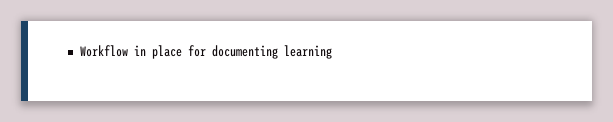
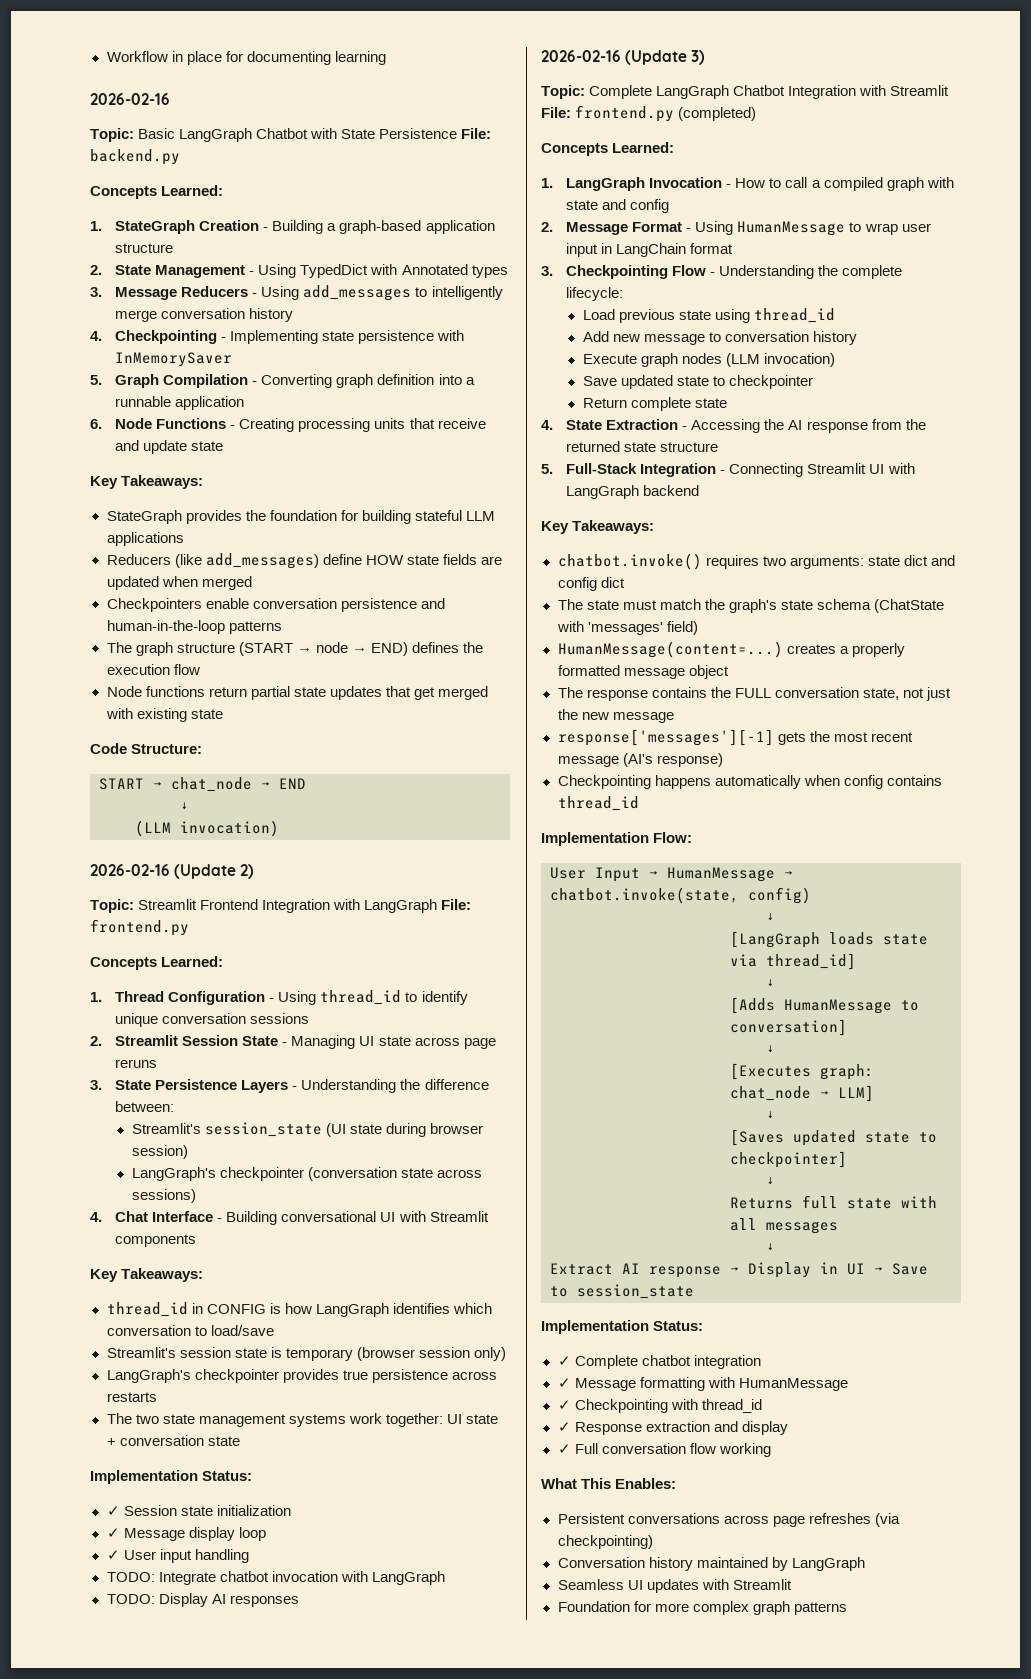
(332, 52) none -> [90,93,170,105] [90,128,492,142] [90,149,180,165] [90,185,224,199] [90,220,495,234] [115,243,174,253] [90,264,508,278] [90,285,503,301] [115,308,294,322] [90,330,465,344] [115,352,233,367] [90,374,475,388] [115,396,245,410] [90,418,486,432] [115,440,224,454] [90,475,204,489] [106,510,495,524] [106,532,184,546] [106,553,502,569] [106,576,252,590] [106,598,445,612] [106,620,282,634] [106,642,483,656] [106,664,200,675] [106,686,488,700] [105,708,223,722] [90,743,203,754] [99,777,306,792] [180,802,189,811] [135,820,279,837] [90,864,255,879] [90,899,472,913] [90,919,189,936] [90,956,224,970] [90,990,468,1005] [115,1013,310,1027] [90,1035,496,1049] [115,1059,158,1068] [90,1079,489,1093] [115,1101,175,1112] [131,1122,483,1137] [131,1145,188,1159] [131,1167,482,1181] [131,1189,196,1203] [90,1211,489,1225] [115,1234,197,1247] [90,1268,204,1282] [106,1302,492,1317] [106,1325,274,1336] [106,1347,506,1361] [106,1369,497,1383] [106,1392,157,1402] [106,1413,498,1427] [106,1435,240,1446] [90,1470,253,1484] [106,1505,291,1516] [106,1527,266,1541] [106,1549,249,1563] [106,1571,445,1585] [106,1593,299,1607] [541,50,706,65] [541,85,950,99] [541,105,757,122] [541,142,675,156] [541,177,954,191] [566,199,670,213] [541,221,931,236] [566,243,734,257] [541,265,903,279] [566,287,624,301] [582,308,835,323] [582,331,857,345] [582,353,835,367] [582,375,813,389] [582,397,727,411] [541,419,926,433] [566,441,719,452] [541,463,915,477] [566,485,700,499] [541,520,655,534] [557,553,955,570] [557,577,625,591] [557,599,944,613] [556,621,698,635] [557,641,905,658] [557,665,729,679] [557,687,951,701] [557,709,674,723] [557,729,913,746] [557,753,723,767] [557,775,942,789] [557,796,639,811] [541,832,693,846] [550,867,793,882] [550,887,811,904] [766,913,775,922] [730,931,928,948] [730,953,856,970] [766,979,775,988] [730,997,919,1014] [730,1019,847,1036] [766,1045,775,1054] [730,1063,874,1080] [730,1085,874,1102] [766,1111,775,1120] [730,1129,937,1146] [730,1151,847,1168] [766,1177,775,1186] [730,1195,937,1209] [730,1218,838,1234] [766,1243,775,1252] [550,1262,928,1278] [550,1284,694,1299] [541,1320,704,1334] [557,1355,761,1369] [557,1377,848,1391] [557,1399,762,1413] [557,1421,788,1435] [557,1443,771,1457] [541,1478,677,1489] [557,1513,900,1527] [557,1535,653,1549] [557,1557,865,1571] [557,1579,792,1593] [557,1601,847,1615] // 2026-02-16 // Topic: Basic LangGraph Chatbot with State Persistence File: backend.py // Concepts Learned: // 1. StateGraph Creation - Building a graph-based application structure // 2. State Management - Using TypedDict with Annotated types // 3. Message Reducers - Using add_messages to intelligently merge conversation history // 4. Checkpointing - Implementing state persistence with InMemorySaver // 5. Graph Compilation - Converting graph definition into a runnable application // 6. Node Functions - Creating processing units that receive and update state // Key Takeaways: // StateGraph provides the foundation for building stateful LLM applications // Reducers (like add_messages) define HOW state fields are updated when merged // Checkpointers enable conversation persistence and human-in-the-loop patterns // The graph structure (START → node → END) defines the execution flow // Node functions return partial state updates that get merged with existing state // Code Structure: // START → chat_node → END // ↓ // (LLM invocation) // 2026-02-16 (Update 2) // Topic: Streamlit Frontend Integration with LangGraph File: frontend.py // Concepts Learned: // 1. Thread Configuration - Using thread_id to identify unique conversation sessions // 2. Streamlit Session State - Managing UI state across page reruns // 3. State Persistence Layers - Understanding the difference between: // Streamlit's session_state (UI state during browser session) // LangGraph's checkpointer (conversation state across sessions) // 4. Chat Interface - Building conversational UI with Streamlit components // Key Takeaways: // thread_id in CONFIG is how LangGraph identifies which conversation to load/save // Streamlit's session state is temporary (browser session only) // LangGraph's checkpointer provides true persistence across restarts // The two state management systems work together: UI state + conversation state // Implementation Status: // ✓ Session state initialization // ✓ Message display loop // ✓ User input handling // TODO: Integrate chatbot invocation with LangGraph // TODO: Display AI responses // 2026-02-16 (Update 3) // Topic: Complete LangGraph Chatbot Integration with Streamlit File: frontend.py (completed) // Concepts Learned: // 1. LangGraph Invocation - How to call a compiled graph with state and config // 2. Message Format - Using HumanMessage to wrap user input in LangChain format // 3. Checkpointing Flow - Understanding the complete lifecycle: // Load previous state using thread_id // Add new message to conversation history // Execute graph nodes (LLM invocation) // Save updated state to checkpointer // Return complete state // 4. State Extraction - Accessing the AI response from the returned state structure // 5. Full-Stack Integration - Connecting Streamlit UI with LangGraph backend // Key Takeaways: // chatbot.invoke() requires two arguments: state dict and config dict // The state must match the graph's state schema (ChatState with 'messages' field) // HumanMessage(content=...) creates a properly formatted message object // The response contains the FULL conversation state, not just the new message // response['messages'][-1] gets the most recent message (AI's response) // Checkpointing happens automatically when config contains thread_id // Implementation Flow: // User Input → HumanMessage → chatbot.invoke(state, config) // ↓ // [LangGraph loads state via thread_id] // ↓ // [Adds HumanMessage to conversation] // ↓ // [Executes graph: chat_node → LLM] // ↓ // [Saves updated state to checkpointer] // ↓ // Returns full state with all messages // ↓ // Extract AI response → Display in UI → Save to session_state // Implementation Status: // ✓ Complete chatbot integration // ✓ Message formatting with HumanMessage // ✓ Checkpointing with thread_id // ✓ Response extraction and display // ✓ Full conversation flow working // What This Enables: // Persistent conversations across page refreshes (via checkpointing) // Conversation history maintained by LangGraph // Seamless UI updates with Streamlit // Foundation for more complex graph patterns

